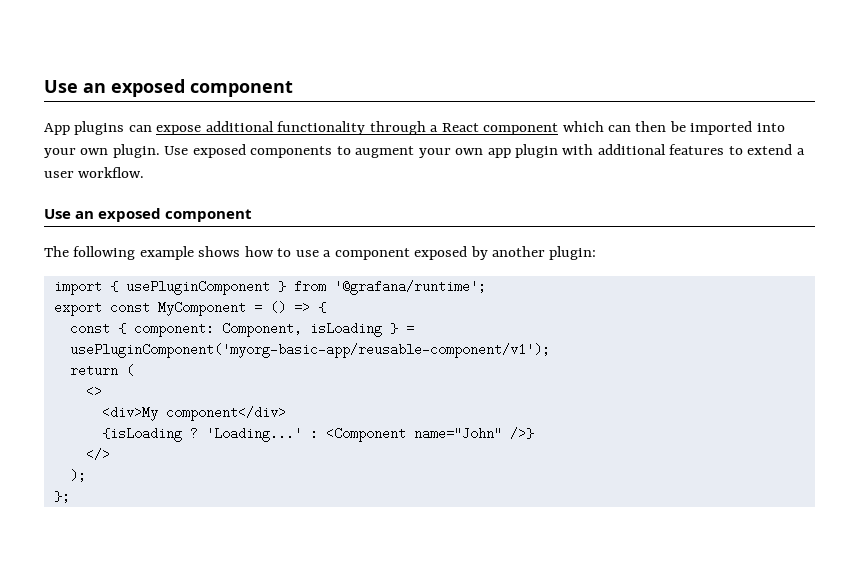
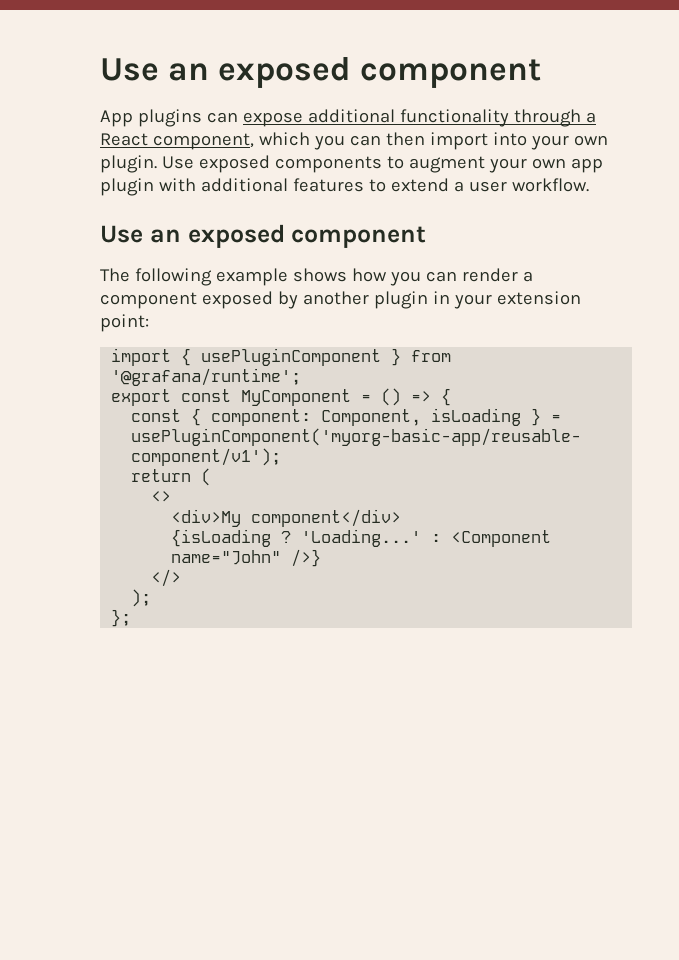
[483,121,753,135] component which can then be imported -> [152,132,488,150] component, which you can then import
[277,248,319,257] to use -> [389,268,518,286] you can render
[549,246,597,260] plugin: -> [373,291,581,309] [100,314,149,332] plugin in your extension point:

